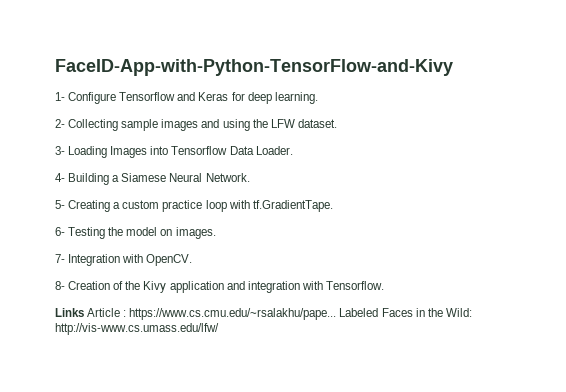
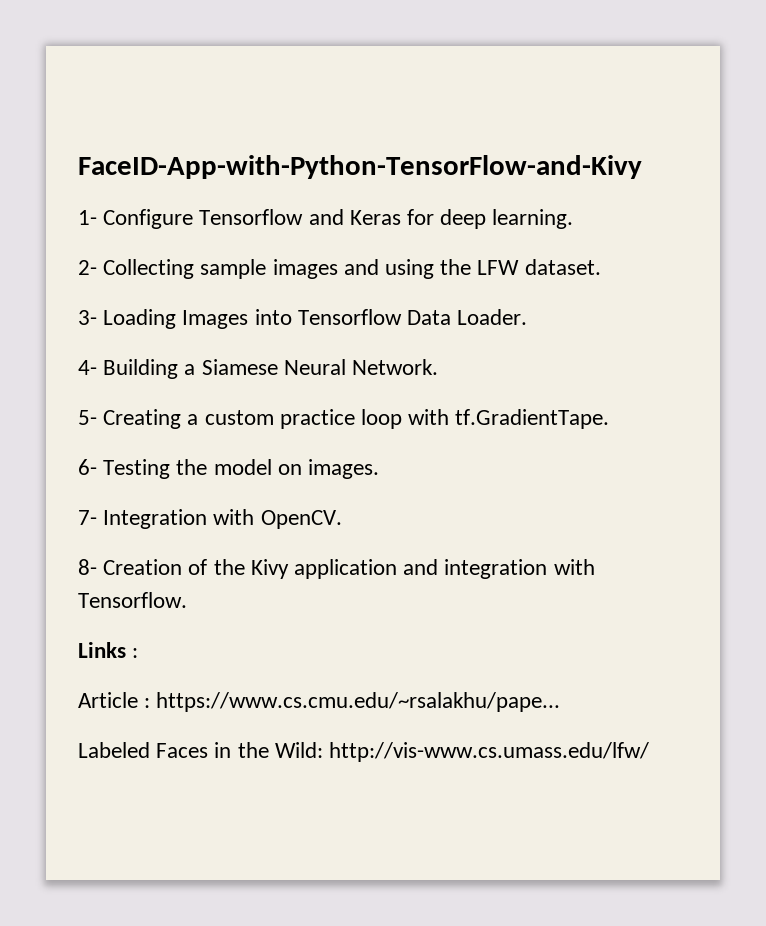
(84, 312) none -> [132,648,139,658] : //
(337, 314) none -> (561, 702) //

